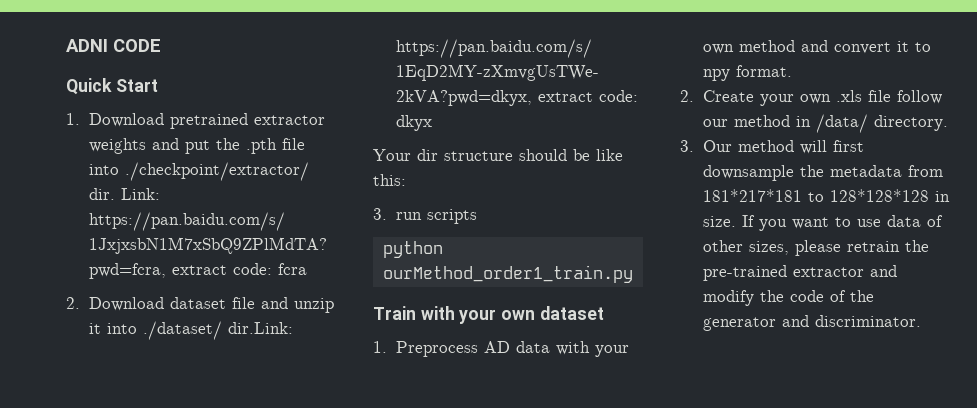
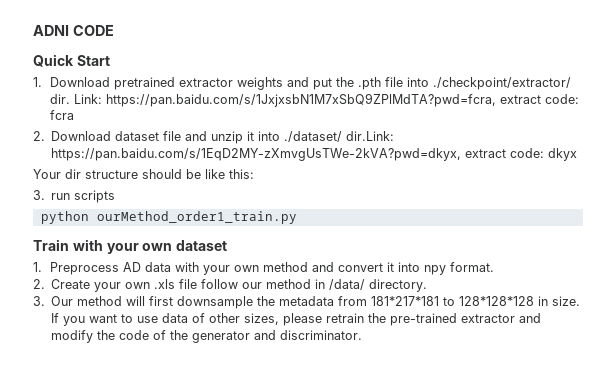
[915,42,932,52] to -> [398,262,421,272] into

